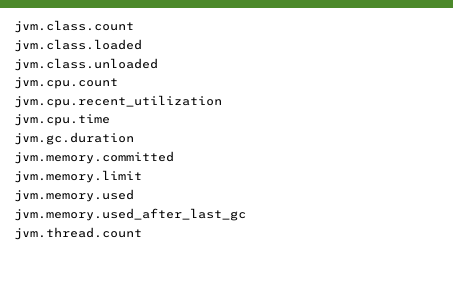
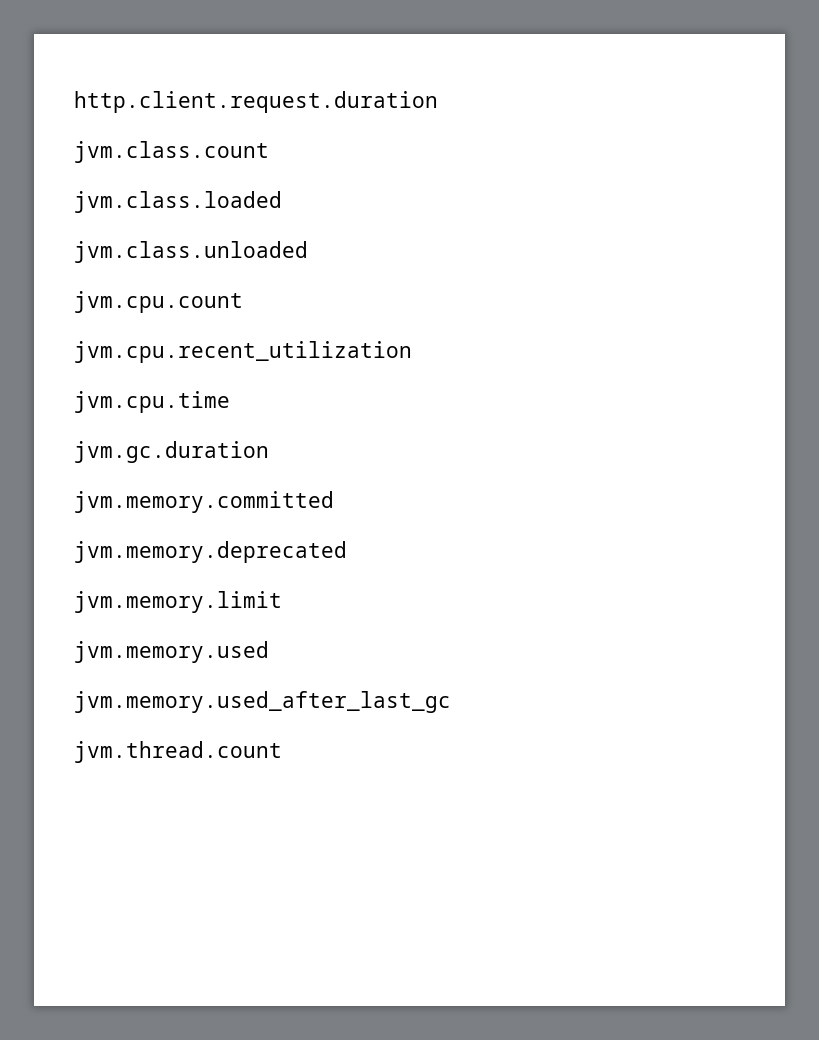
(14, 26) none -> [74,91,438,113] http.client.request.duration //
(174, 157) none -> [74,541,347,563] // jvm.memory.deprecated

